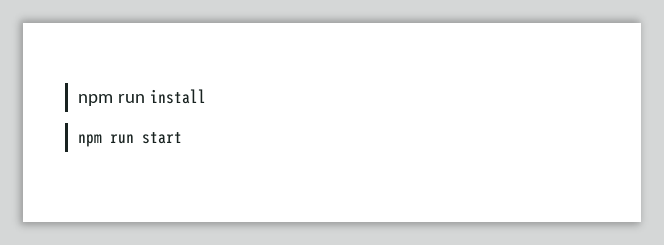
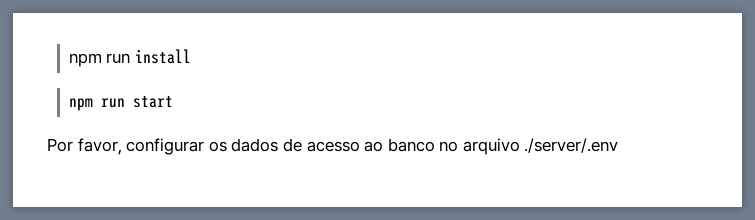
(183, 138) none -> [47,138,619,155] // Por favor, configurar os dados de acesso ao banco no arquivo ./server/.env

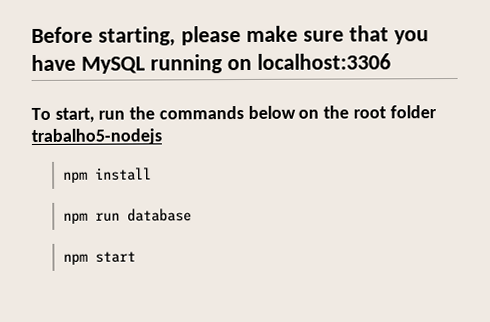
[68,53,131,67] npm run -> [31,25,429,47] [31,53,391,74] [31,105,437,123] [31,128,162,146] [62,171,88,183] Before starting, please make sure that you have MySQL running on localhost:3306 // To start, run the commands below on the root folder trabalho5-nodejs // npm
(125, 103) none -> [126,208,192,222] [62,253,88,265] database // npm
[47,138,619,155] // Por favor, configurar os dados de acesso ao banco no arquivo ./server/.env -> (136, 257) none

